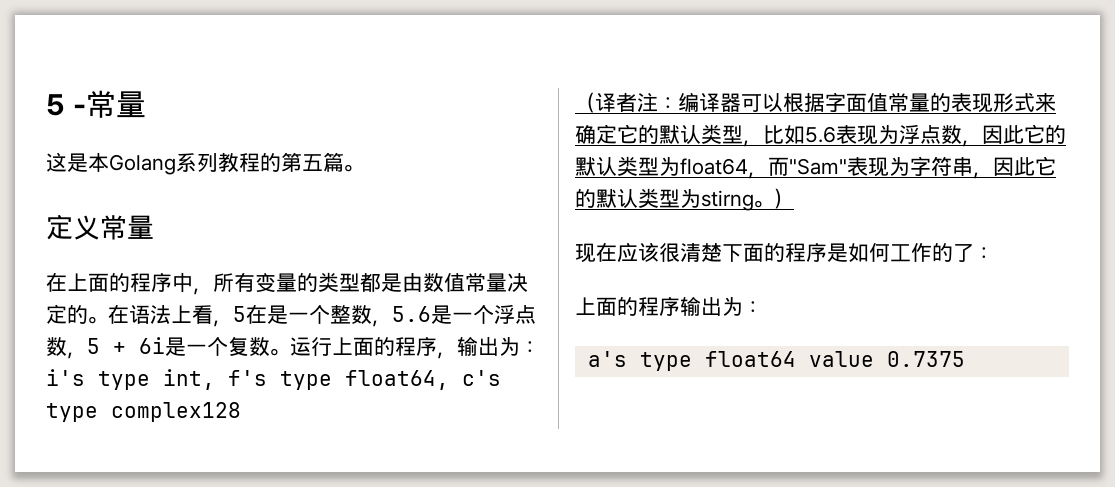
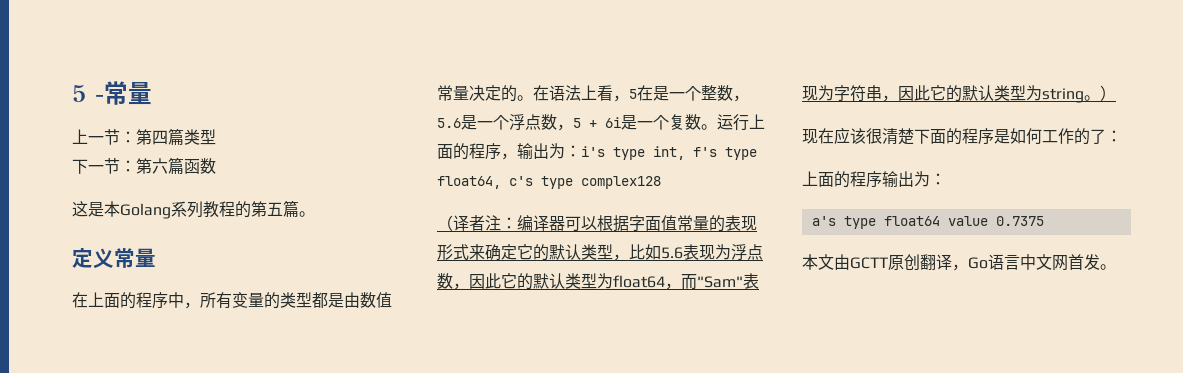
(146, 104) none -> [72,128,216,145] [72,157,216,174] // 上一节：第四篇类型 // 下一节：第六篇函数
[701,190,754,211] stirng -> [1042,88,1084,103] string
(965, 359) none -> [802,254,1116,271] // 本文由GCTT原创翻译，Go语言中文网首发。

